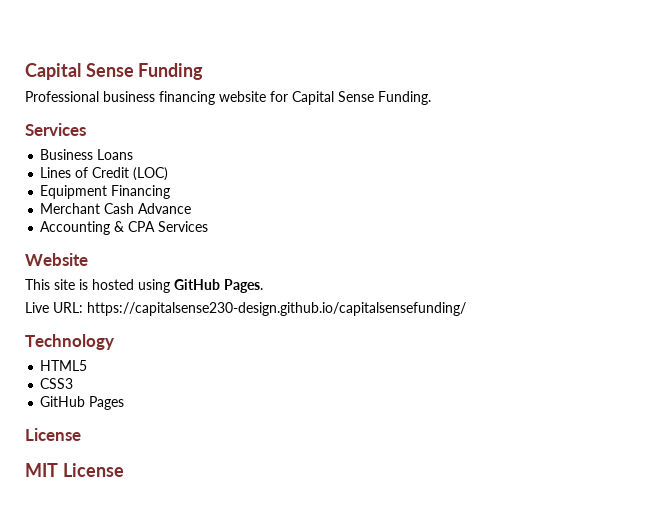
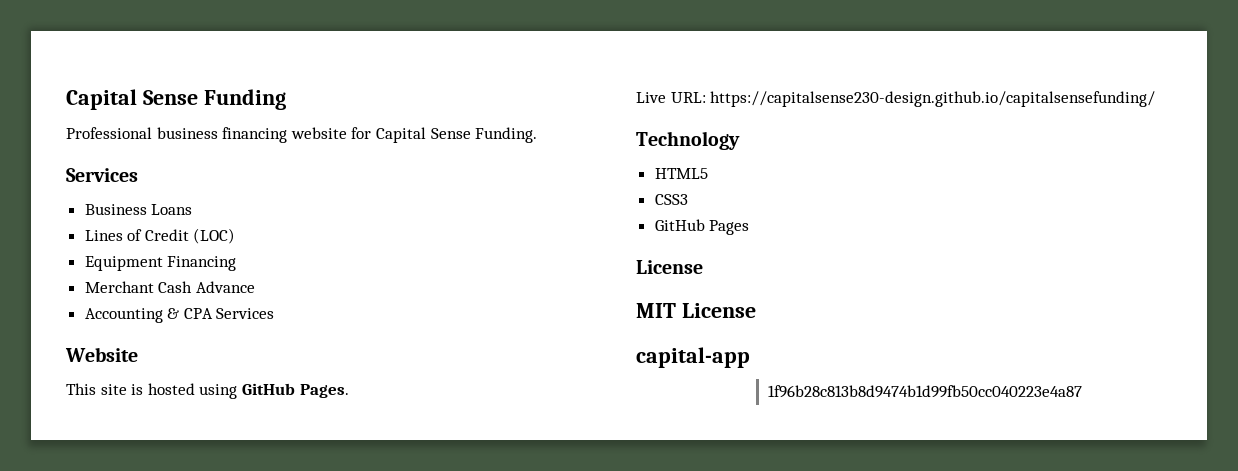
(124, 470) none -> [636,347,750,368] [767,385,1082,398] // capital-app // 1f96b28c813b8d9474b1d99fb50cc040223e4a87

